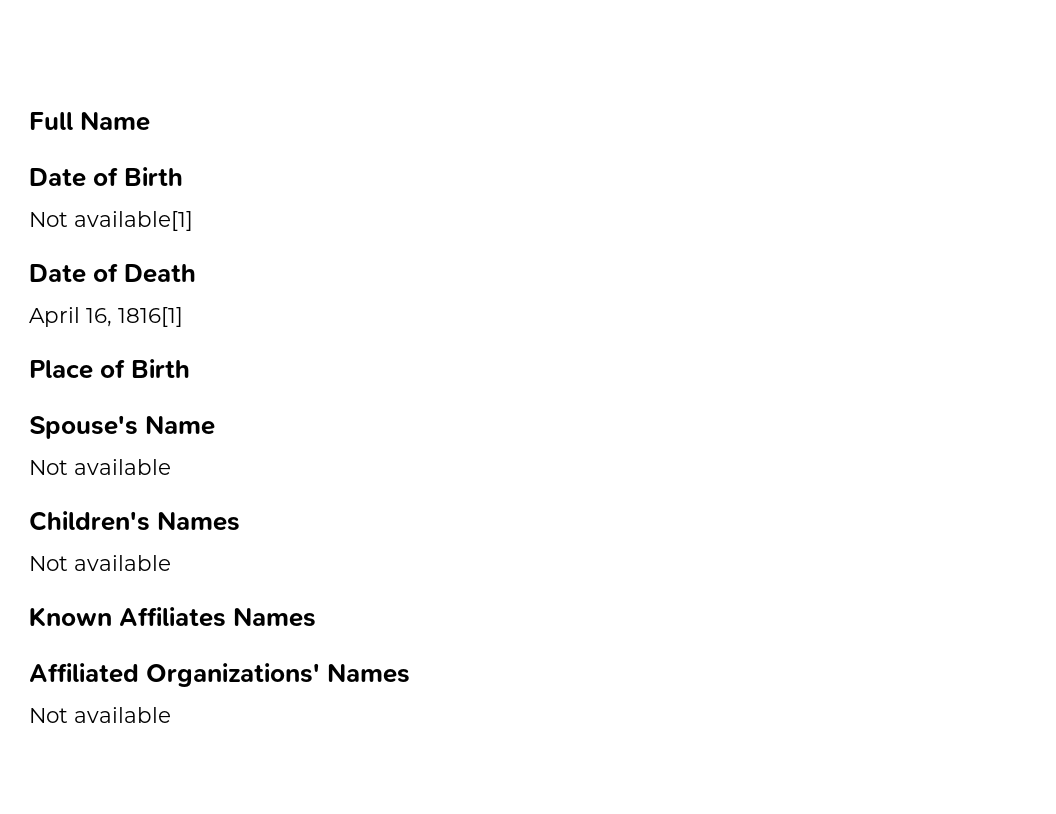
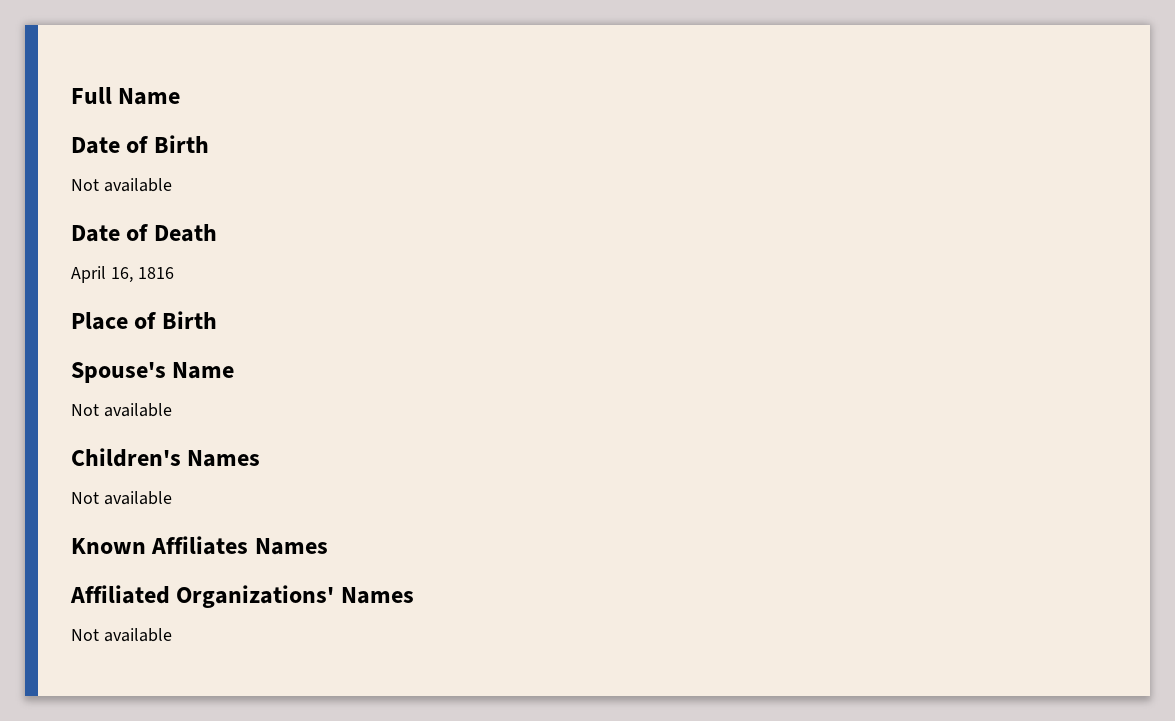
[74,211,193,231] available[1] -> [103,178,172,192] available
[118,307,183,327] 1816[1] -> [137,267,174,279] 1816

